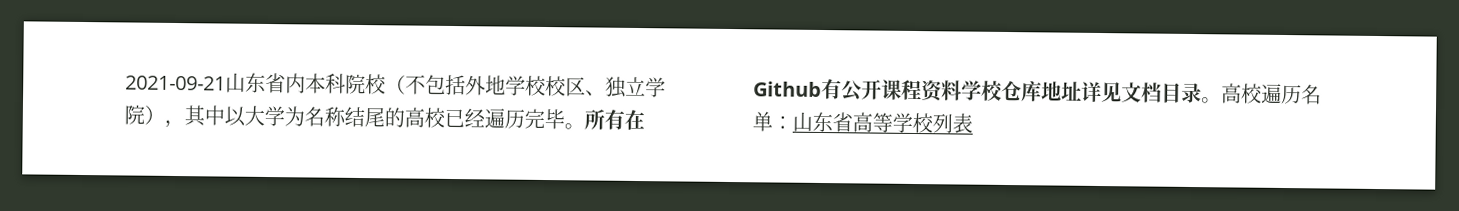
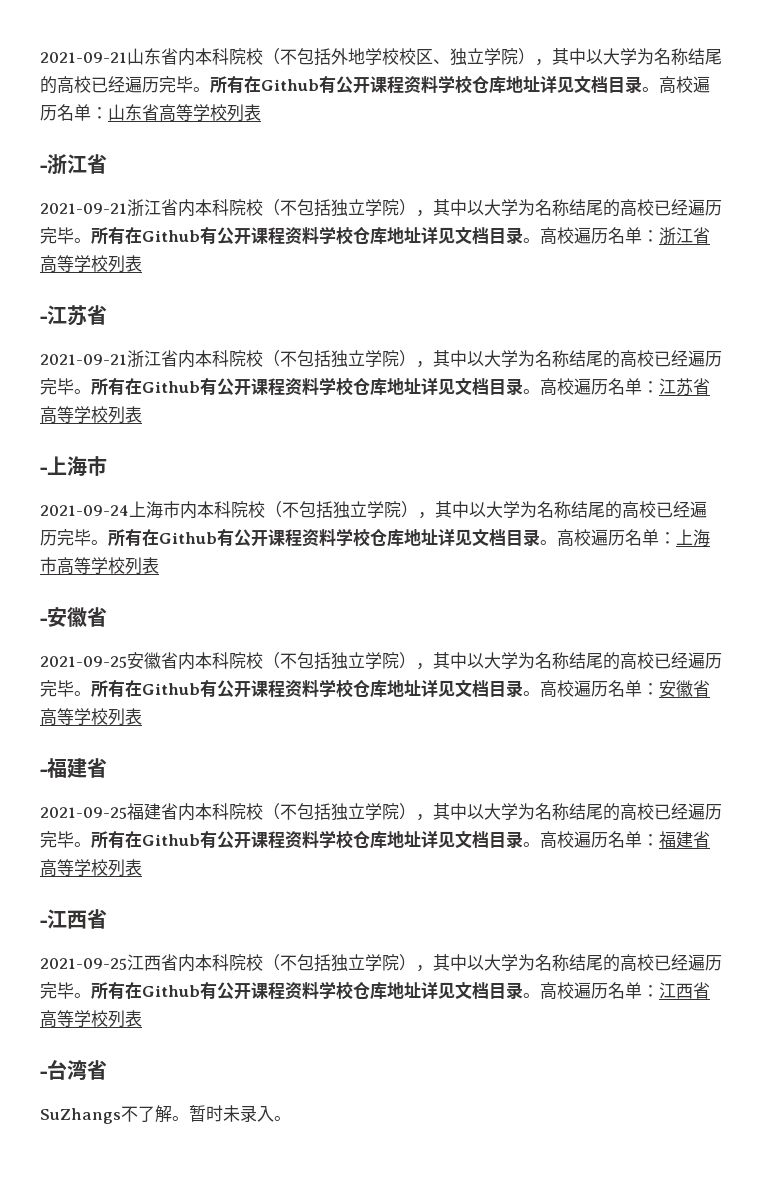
(973, 123) none -> [40,154,107,174] [40,199,722,217] [40,226,710,245] [40,255,142,273] [40,305,107,326] [40,350,722,368] [40,377,710,396] [40,406,142,424] [40,456,107,476] [40,501,707,519] [40,528,710,547] [40,557,159,575] [40,607,107,627] [40,652,722,670] [40,679,710,698] [40,708,142,726] [40,758,107,778] [40,803,722,821] [40,830,710,849] [40,859,142,877] [40,909,107,929] [40,954,722,972] [40,981,710,1000] [40,1010,142,1028] [40,1060,107,1080] [40,1105,291,1124] // -浙江省 // 2021-09-21浙江省内本科院校（不包括独立学院），其中以大学为名称结尾的高校已经遍历完毕。所有在Github有公开课程资料学校仓库地址详见文档目录。高校遍历名单：浙江省高等学校列表 // -江苏省 // 2021-09-21浙江省内本科院校（不包括独立学院），其中以大学为名称结尾的高校已经遍历完毕。所有在Github有公开课程资料学校仓库地址详见文档目录。高校遍历名单：江苏省高等学校列表 // -上海市 // 2021-09-24上海市内本科院校（不包括独立学院），其中以大学为名称结尾的高校已经遍历完毕。所有在Github有公开课程资料学校仓库地址详见文档目录。高校遍历名单：上海市高等学校列表 // -安徽省 // 2021-09-25安徽省内本科院校（不包括独立学院），其中以大学为名称结尾的高校已经遍历完毕。所有在Github有公开课程资料学校仓库地址详见文档目录。高校遍历名单：安徽省高等学校列表 // -福建省 // 2021-09-25福建省内本科院校（不包括独立学院），其中以大学为名称结尾的高校已经遍历完毕。所有在Github有公开课程资料学校仓库地址详见文档目录。高校遍历名单：福建省高等学校列表 // -江西省 // 2021-09-25江西省内本科院校（不包括独立学院），其中以大学为名称结尾的高校已经遍历完毕。所有在Github有公开课程资料学校仓库地址详见文档目录。高校遍历名单：江西省高等学校列表 // -台湾省 // SuZhangs不了解。暂时未录入。

